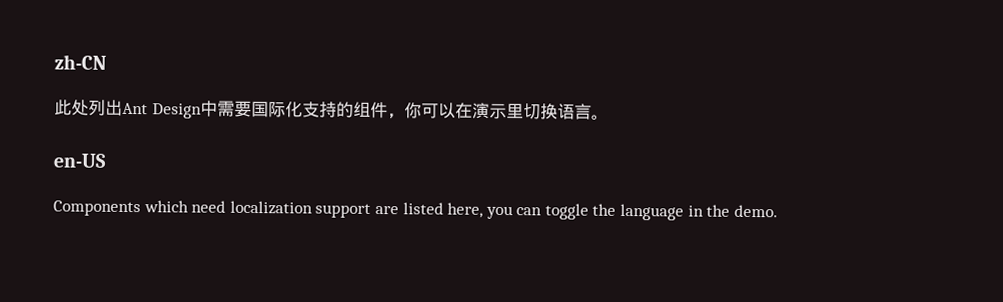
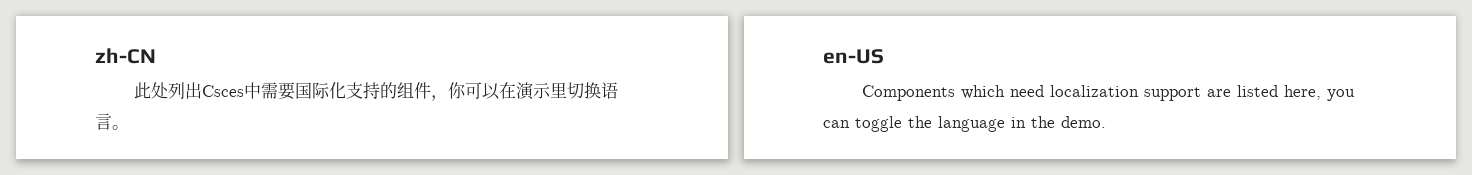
[122,102,202,119] Ant Design -> [202,85,245,97] Csces

